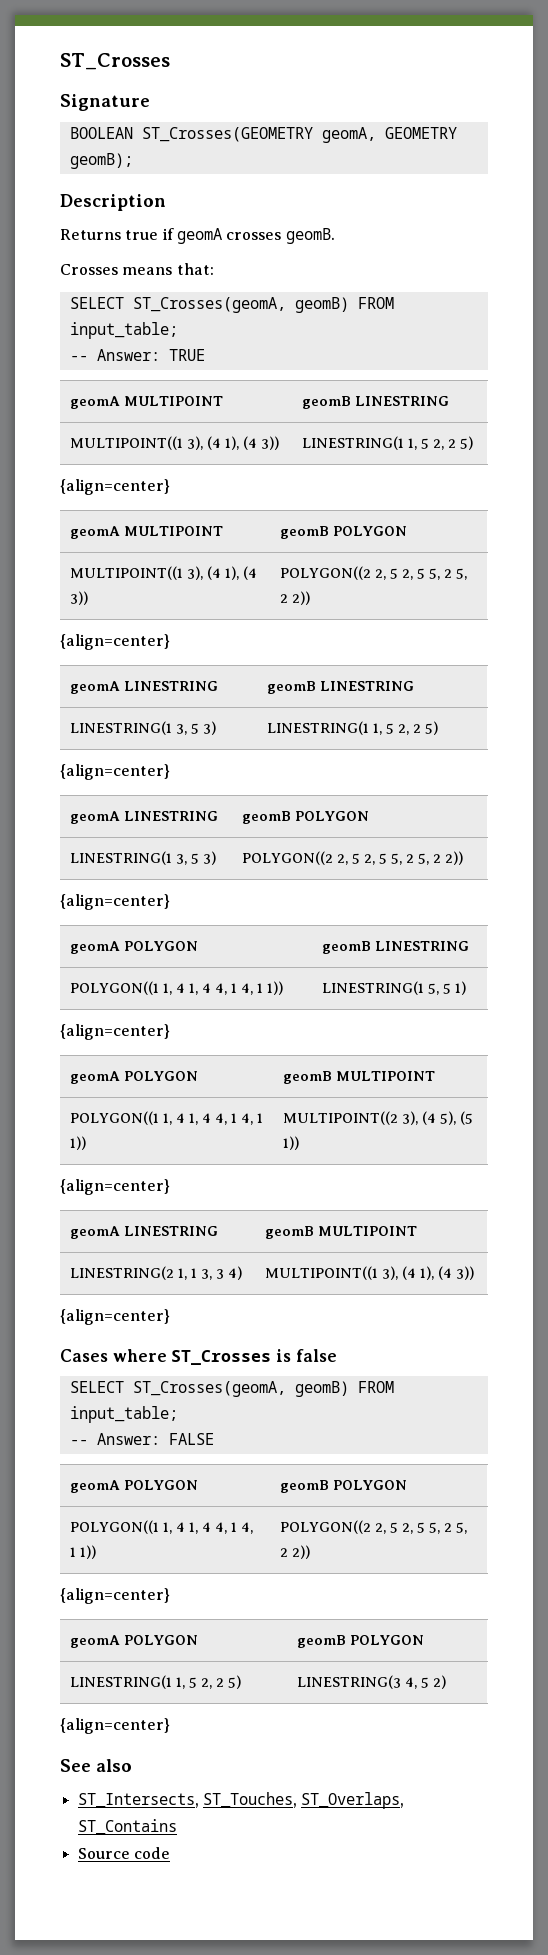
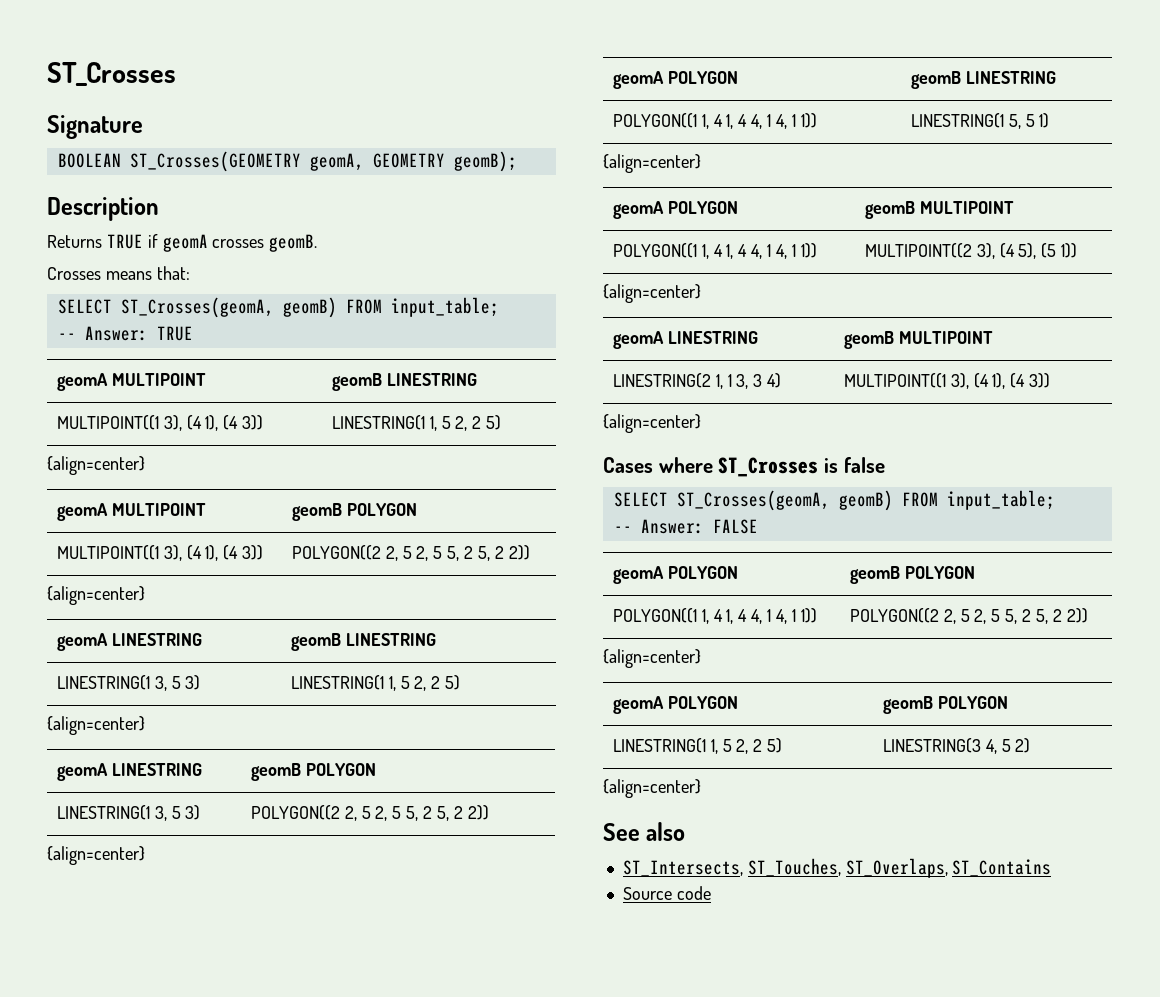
[125,230,159,240] true -> [106,234,143,249] TRUE

